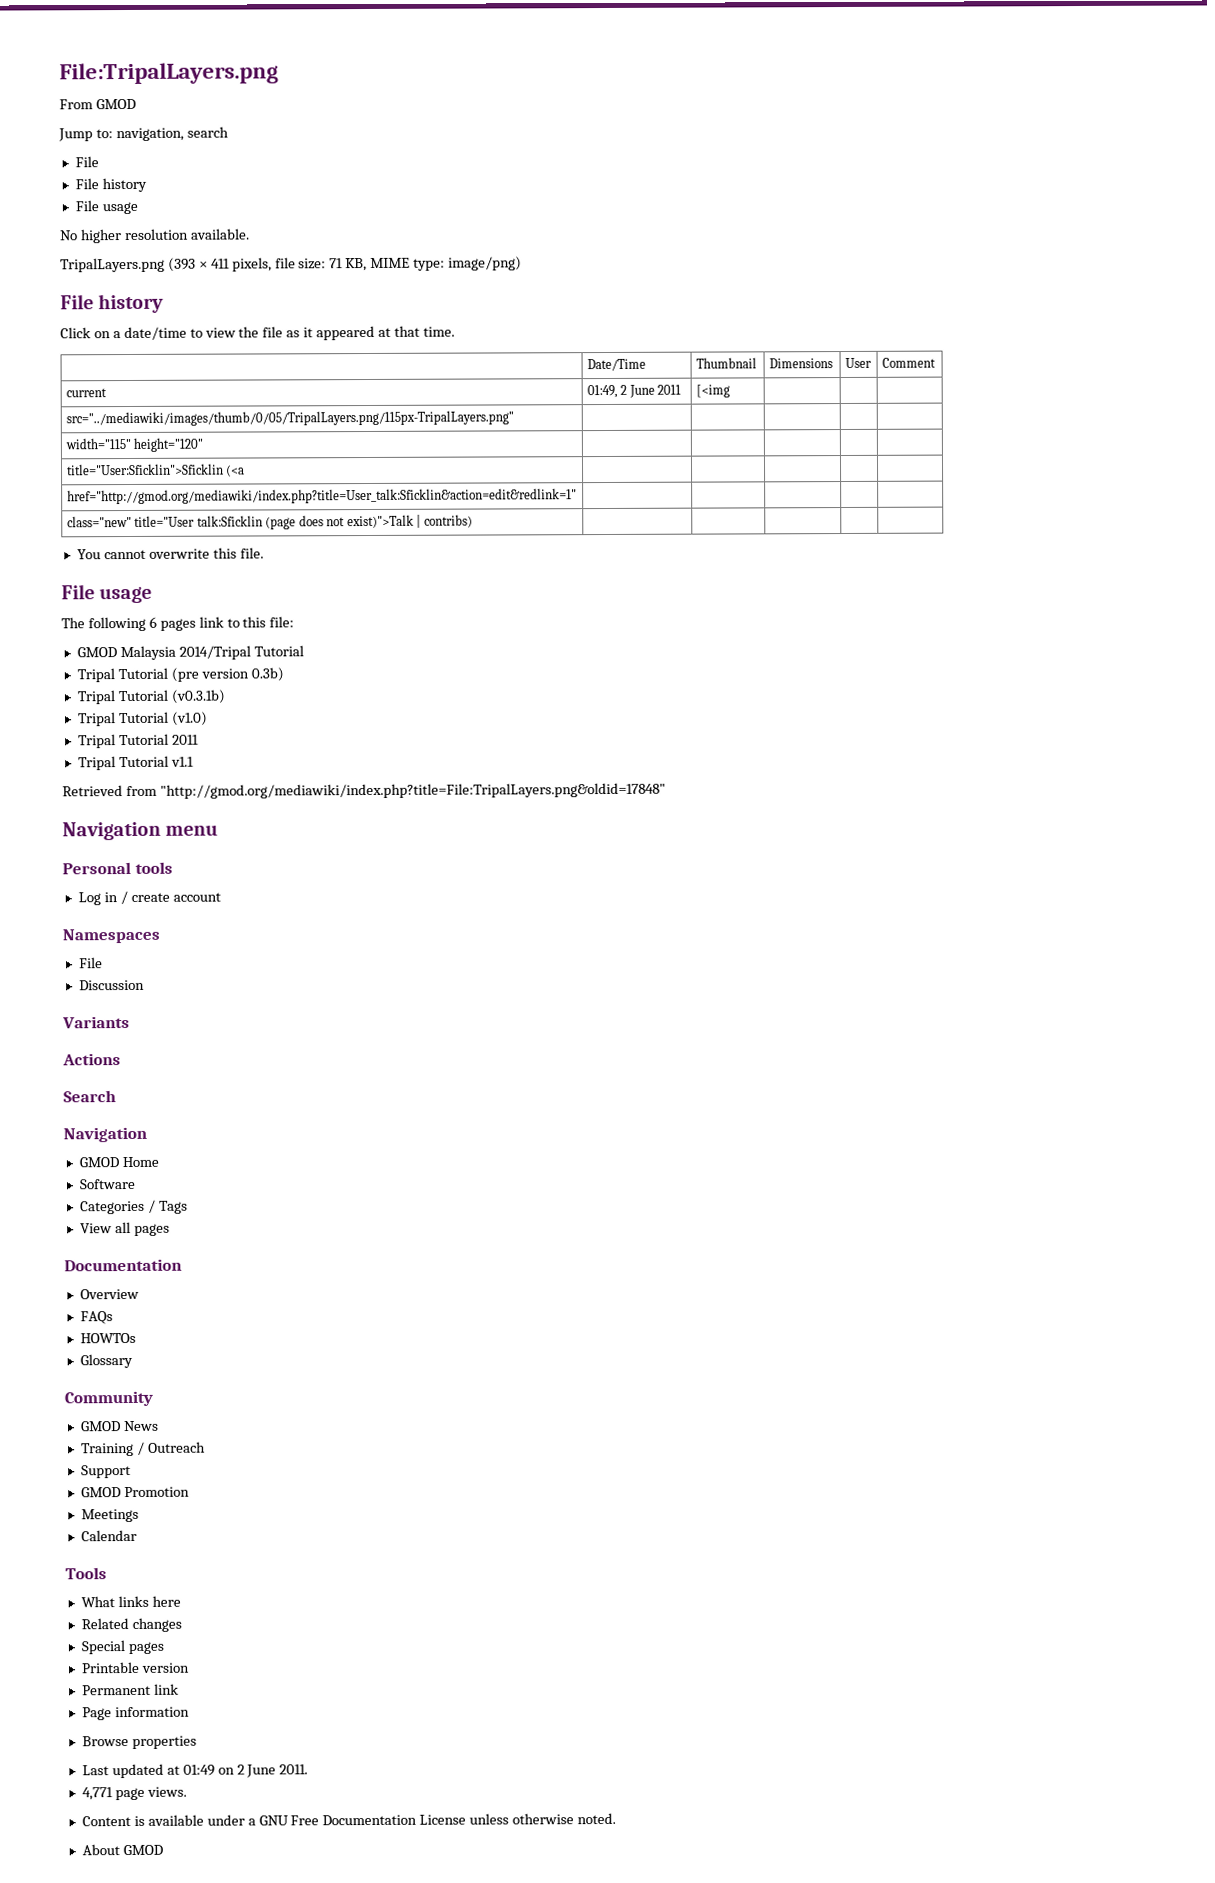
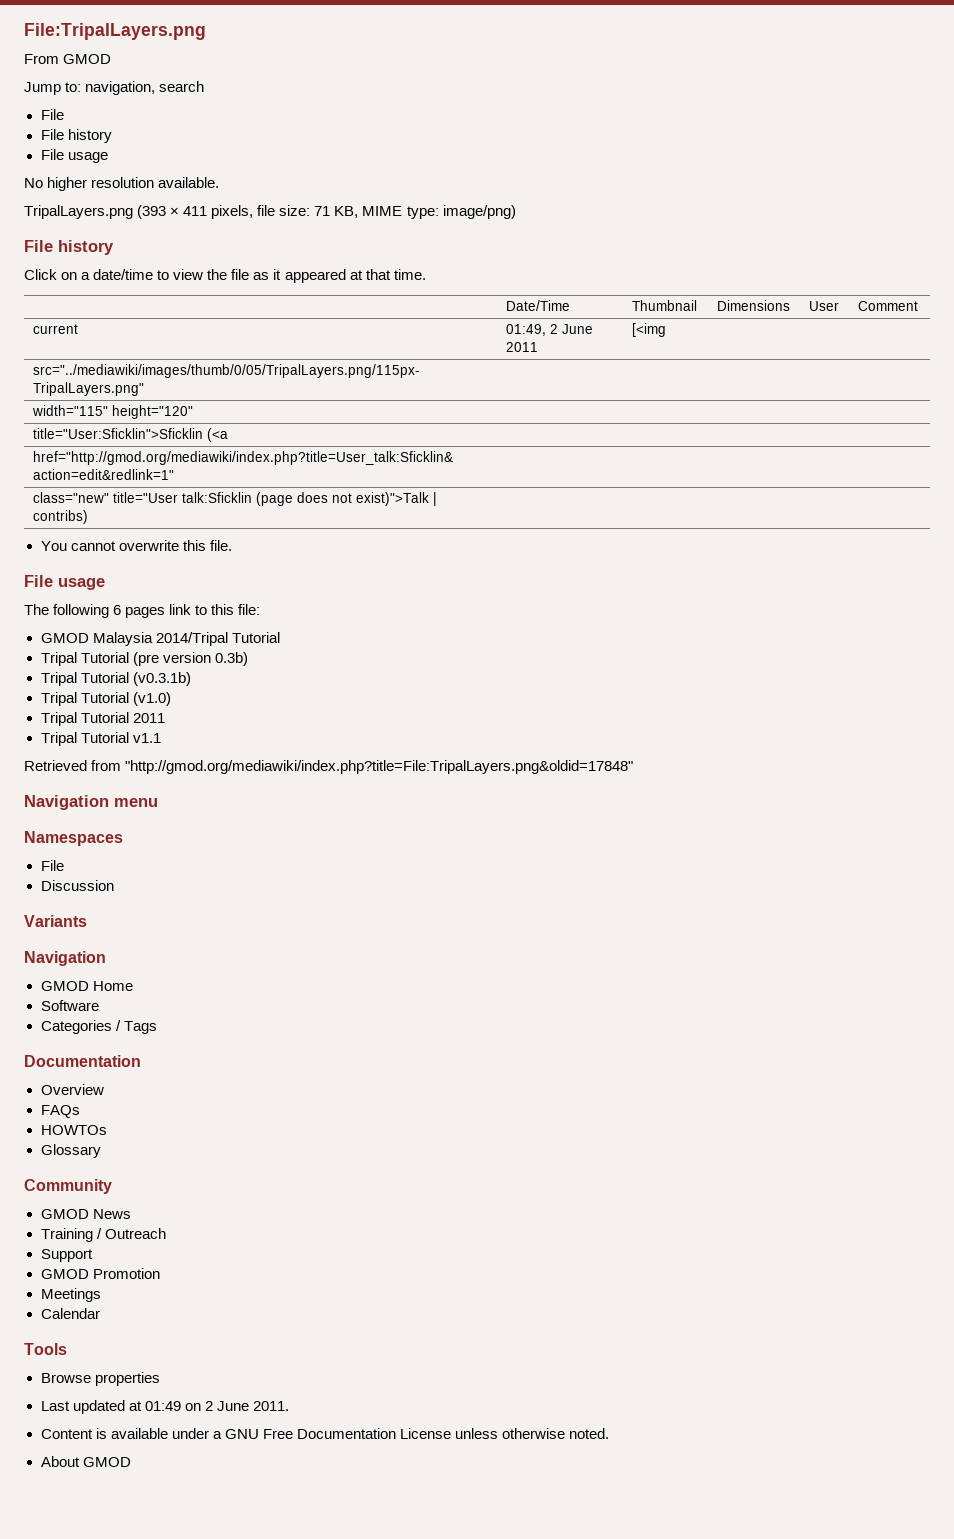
[62,861,173,875] [77,891,221,906] // Personal tools // Log in / create account -> (158, 802) none
[62,1053,121,1066] [63,1090,116,1103] // Actions // Search -> (87, 921) none
[79,1222,170,1236] // View all pages -> (157, 1027) none
[80,1595,181,1608] [80,1617,182,1632] [80,1640,164,1655] [81,1661,190,1674] [81,1683,179,1696] [81,1706,190,1721] // What links here // Related changes // Special pages // Printable version // Permanent link // Page information -> (67, 1349) none
[81,1786,187,1801] // 4,771 page views. -> (289, 1406) none

